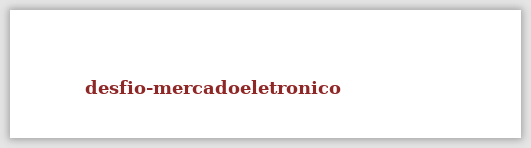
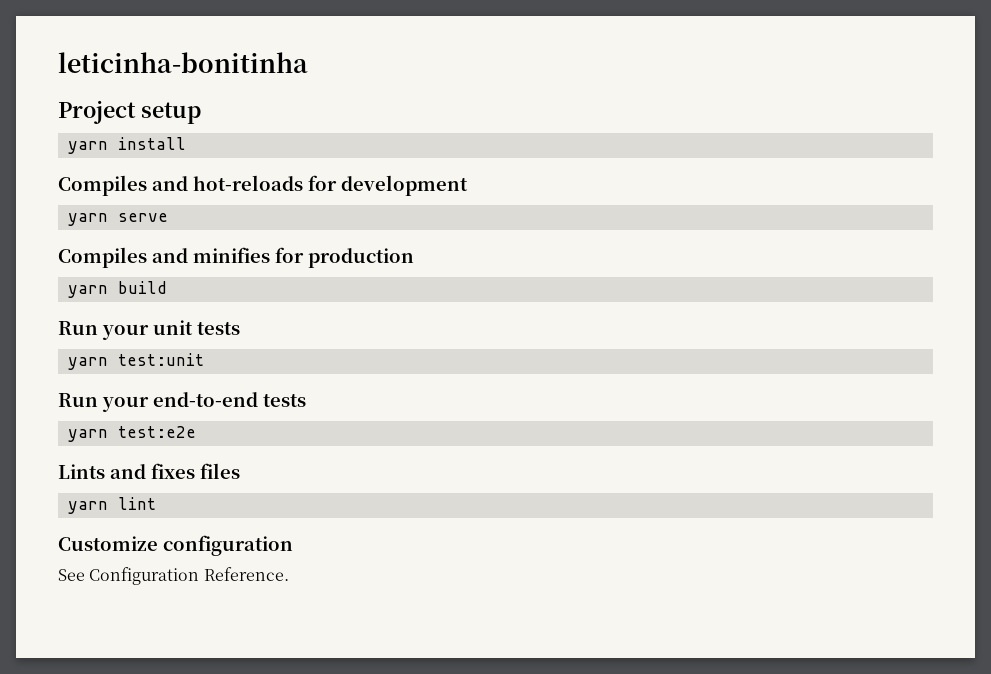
[85,80,341,94] desfio-mercadoeletronico -> [58,52,308,73] [58,100,201,124] [67,137,186,154] [58,175,468,196] [67,213,168,226] [58,247,414,268] [67,281,167,298] [58,320,240,340] [67,353,204,370] [58,392,306,412] [67,426,196,442] [58,463,240,479] [67,497,156,514] [58,535,293,556] [58,567,289,585] leticinha-bonitinha // Project setup // yarn install // Compiles and hot-reloads for development // yarn serve // Compiles and minifies for production // yarn build // Run your unit tests // yarn test:unit // Run your end-to-end tests // yarn test:e2e // Lints and fixes files // yarn lint // Customize configuration // See Configuration Reference.

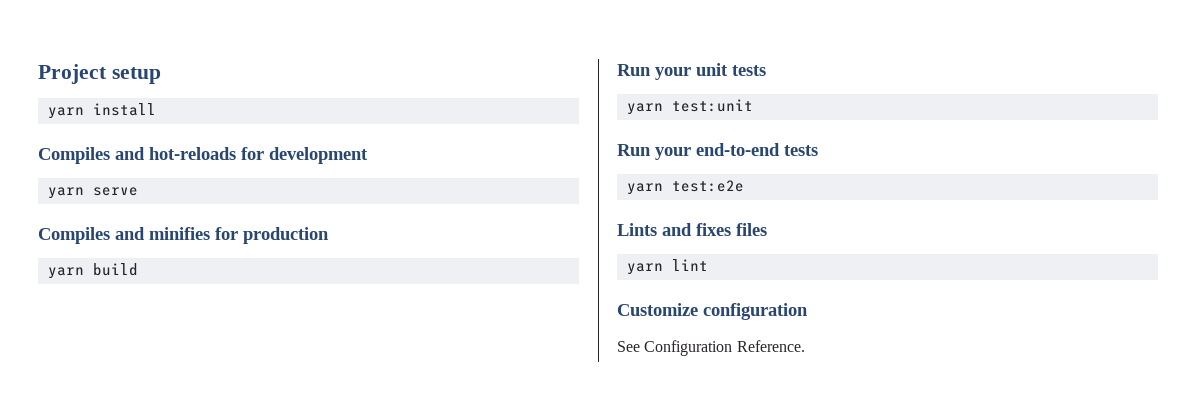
[58,52,308,73] leticinha-bonitinha // -> (38, 74) none

